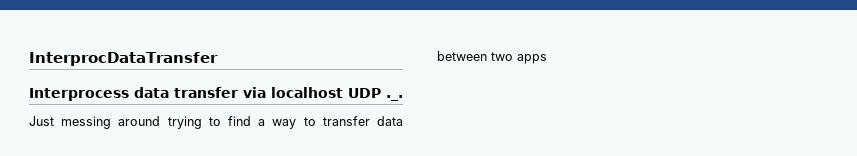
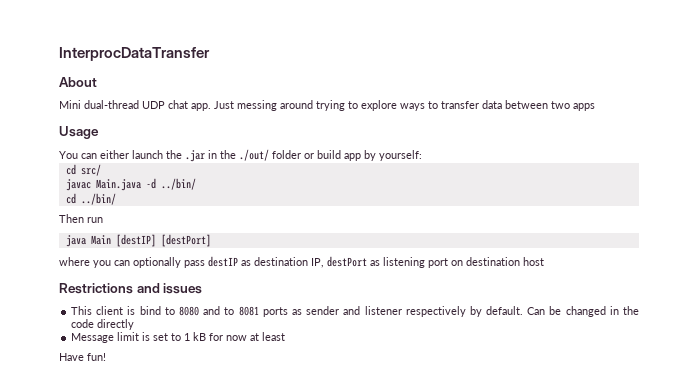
[29,87,403,101] Interprocess data transfer via localhost UDP ._. // -> [59,77,97,87] [59,100,211,111] About // Mini dual-thread UDP chat app.
[227,116,297,129] find a way -> [361,100,425,111] explore ways
(547, 59) none -> [59,126,99,139] [59,149,422,162] [65,164,101,176] [65,178,196,191] [65,193,116,205] [59,214,103,223] [65,234,211,247] [59,256,544,268] [59,283,203,294] [71,306,640,317] [71,319,135,330] [71,332,286,343] [59,353,106,361] // Usage // You can either launch the .jar in the ./out/ folder or build app by yourself: // cd src/ // javac Main.java -d ../bin/ // cd ../bin/ // Then run // java Main [destIP] [destPort] // where you can optionally pass destIP as destination IP, destPort as listening port on destination host // Restrictions and issues // This client is bind to 8080 and to 8081 ports as sender and listener respectively by default. Can be changed in the code directly // Message limit is set to 1 kB for now at least // Have fun!

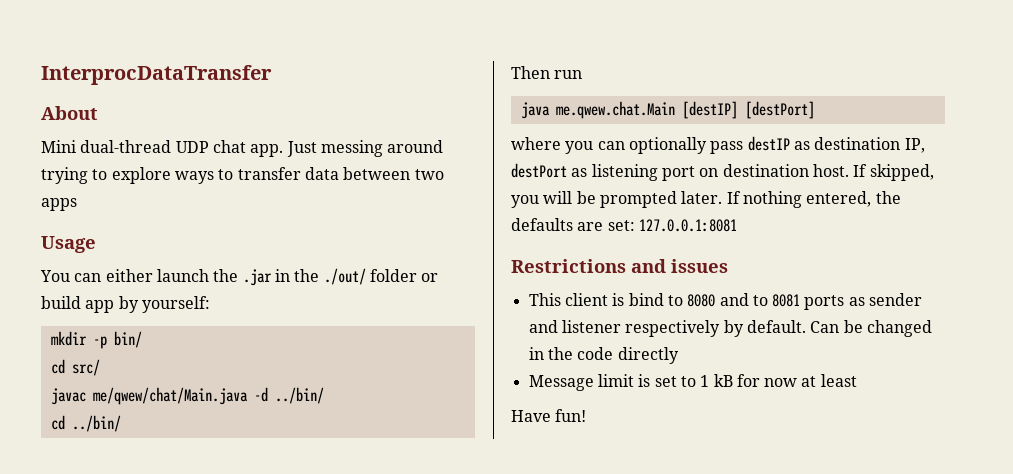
(422, 155) none -> [50,331,142,349] // mkdir -p bin/
[95,179,141,191] Main.java -> [92,387,248,405] me/qwew/chat/Main.java
[90,235,111,245] Main -> [555,101,675,119] me.qwew.chat.Main
[523,257,544,266] host -> [812,164,934,181] [511,191,901,208] [511,218,737,232] host. If skipped, you will be prompted later. If nothing entered, the defaults are set: 127.0.0.1:8081

